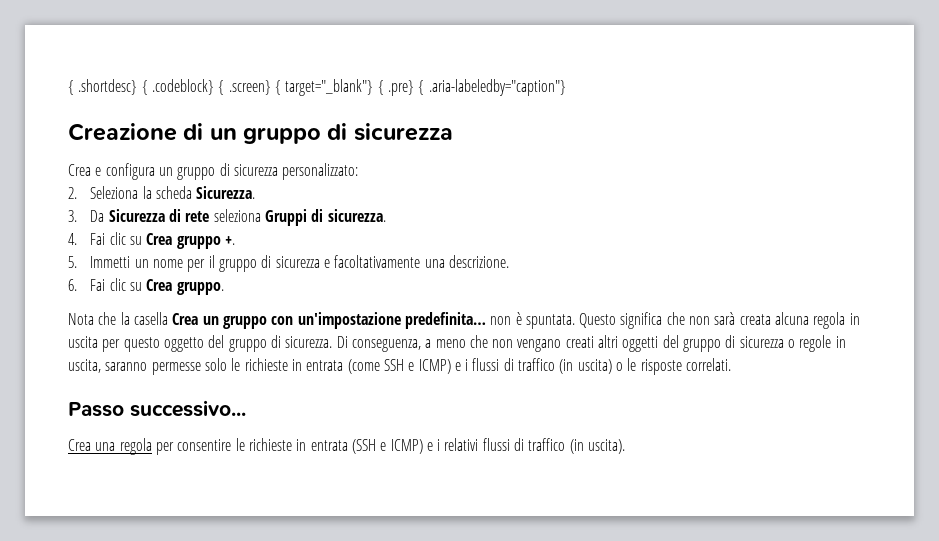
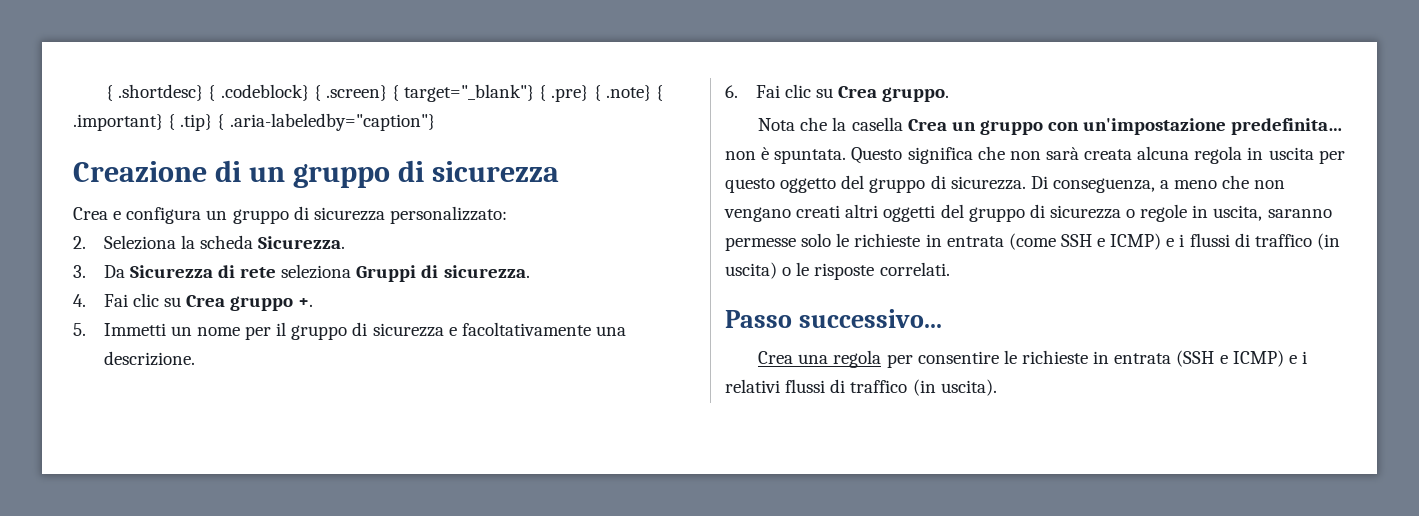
(425, 87) none -> [605,85,663,101] [73,114,225,131] .note} { .important} { .tip} {

